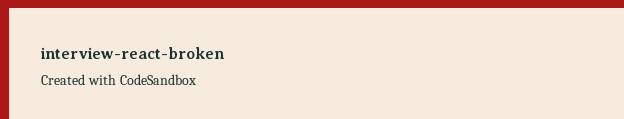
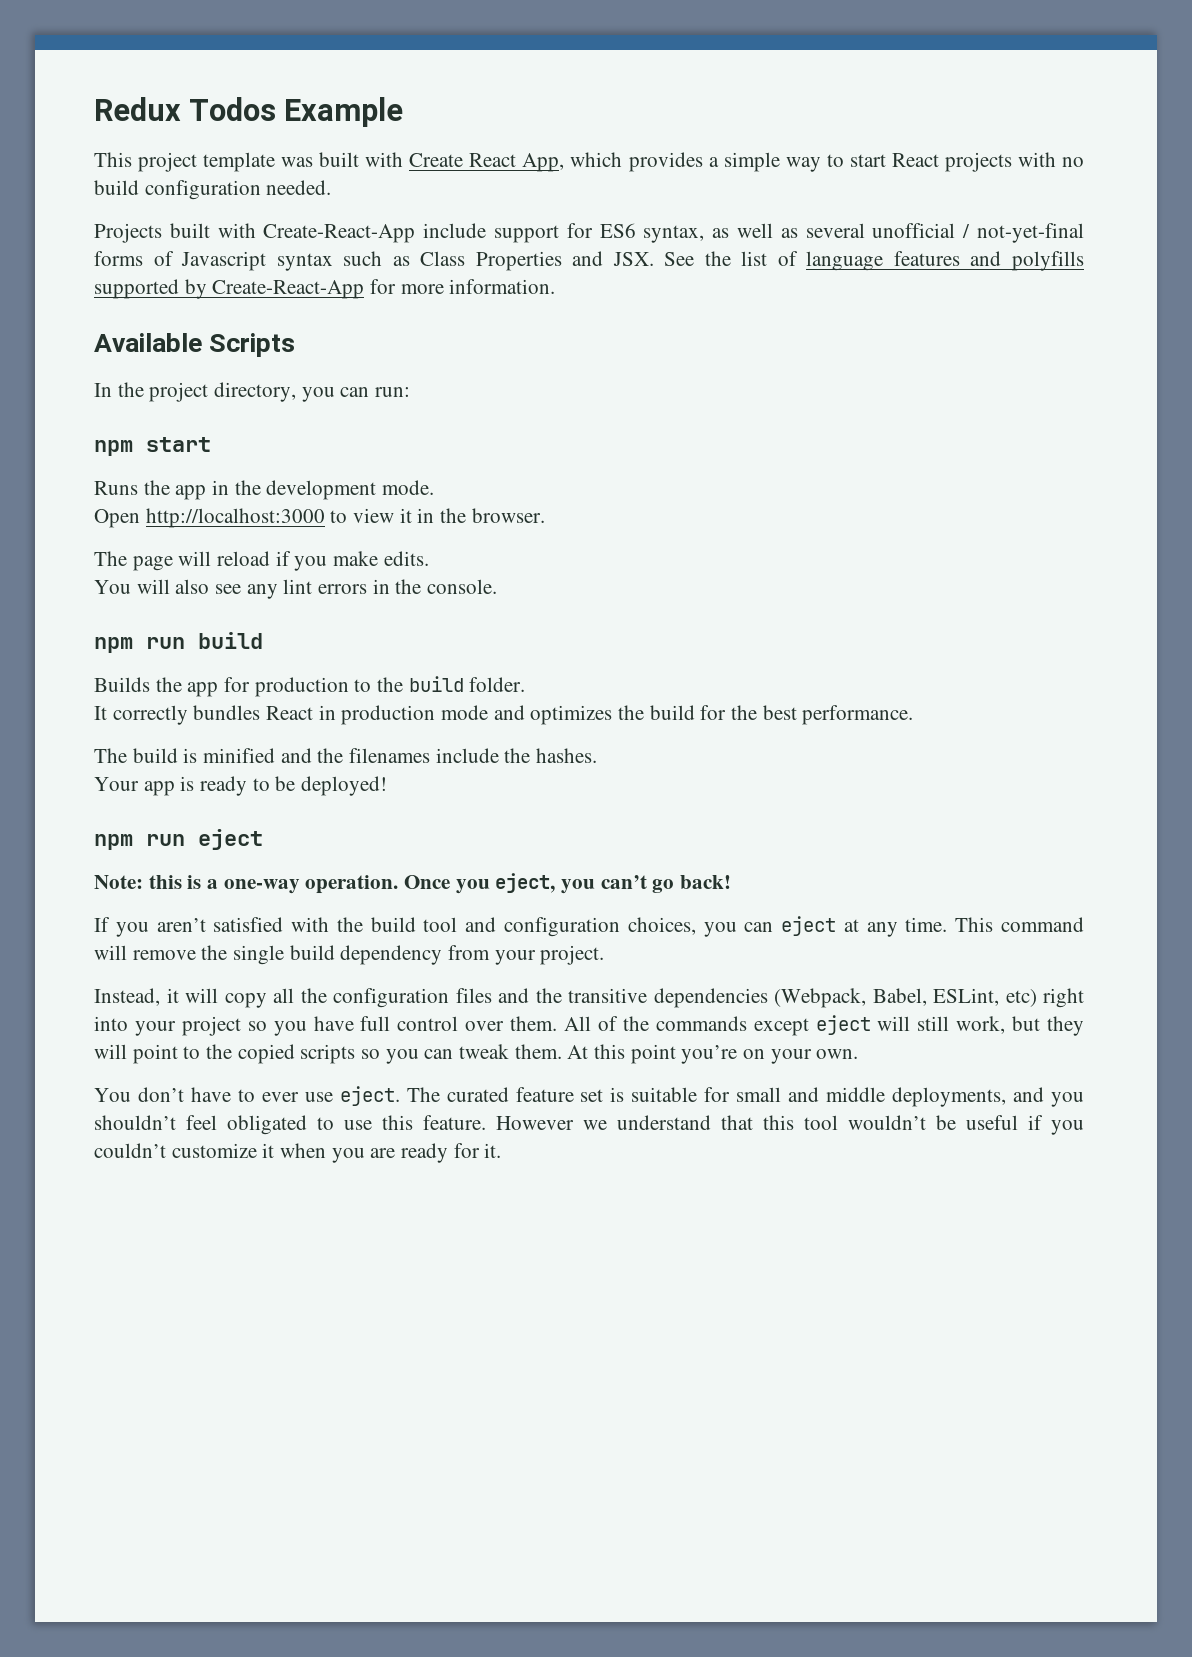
[40,47,225,59] [41,74,196,85] interview-react-broken // Created with CodeSandbox -> [94,97,404,127] [94,152,1085,172] [94,180,332,200] [94,223,1084,243] [94,251,1084,271] [94,279,556,299] [94,333,296,357] [94,382,411,402] [94,437,211,456] [94,480,435,500] [94,508,545,528] [94,551,429,571] [94,579,498,599] [94,632,263,653] [94,676,526,697] [94,705,914,725] [94,748,598,763] [94,776,388,796] [94,829,263,850] [94,873,732,894] [94,916,1085,937] [94,945,605,965] [94,988,1084,1008] [94,1015,1084,1036] [94,1044,859,1064] [94,1086,1084,1107] [94,1115,1084,1135] [94,1143,502,1163] Redux Todos Example // This project template was built with Create React App, which provides a simple way to start React projects with no build configuration needed. // Projects built with Create-React-App include support for ES6 syntax, as well as several unofficial / not-yet-final forms of Javascript syntax such as Class Properties and JSX. See the list of language features and polyfills supported by Create-React-App for more information. // Available Scripts // In the project directory, you can run: // npm start // Runs the app in the development mode. // Open http://localhost:3000 to view it in the browser. // The page will reload if you make edits. // You will also see any lint errors in the console. // npm run build // Builds the app for production to the build folder. // It correctly bundles React in production mode and optimizes the build for the best performance. // The build is minified and the filenames include the hashes. // Your app is ready to be deployed! // npm run eject // Note: this is a one-way operation. Once you eject, you can’t go back! // If you aren’t satisfied with the build tool and configuration choices, you can eject at any time. This command will remove the single build dependency from your project. // Instead, it will copy all the configuration files and the transitive dependencies (Webpack, Babel, ESLint, etc) right into your project so you have full control over them. All of the commands except eject will still work, but they will point to the copied scripts so you can tweak them. At this point you’re on your own. // You don’t have to ever use eject. The curated feature set is suitable for small and middle deployments, and you shouldn’t feel obligated to use this feature. However we understand that this tool wouldn’t be useful if you couldn’t customize it when you are ready for it.

